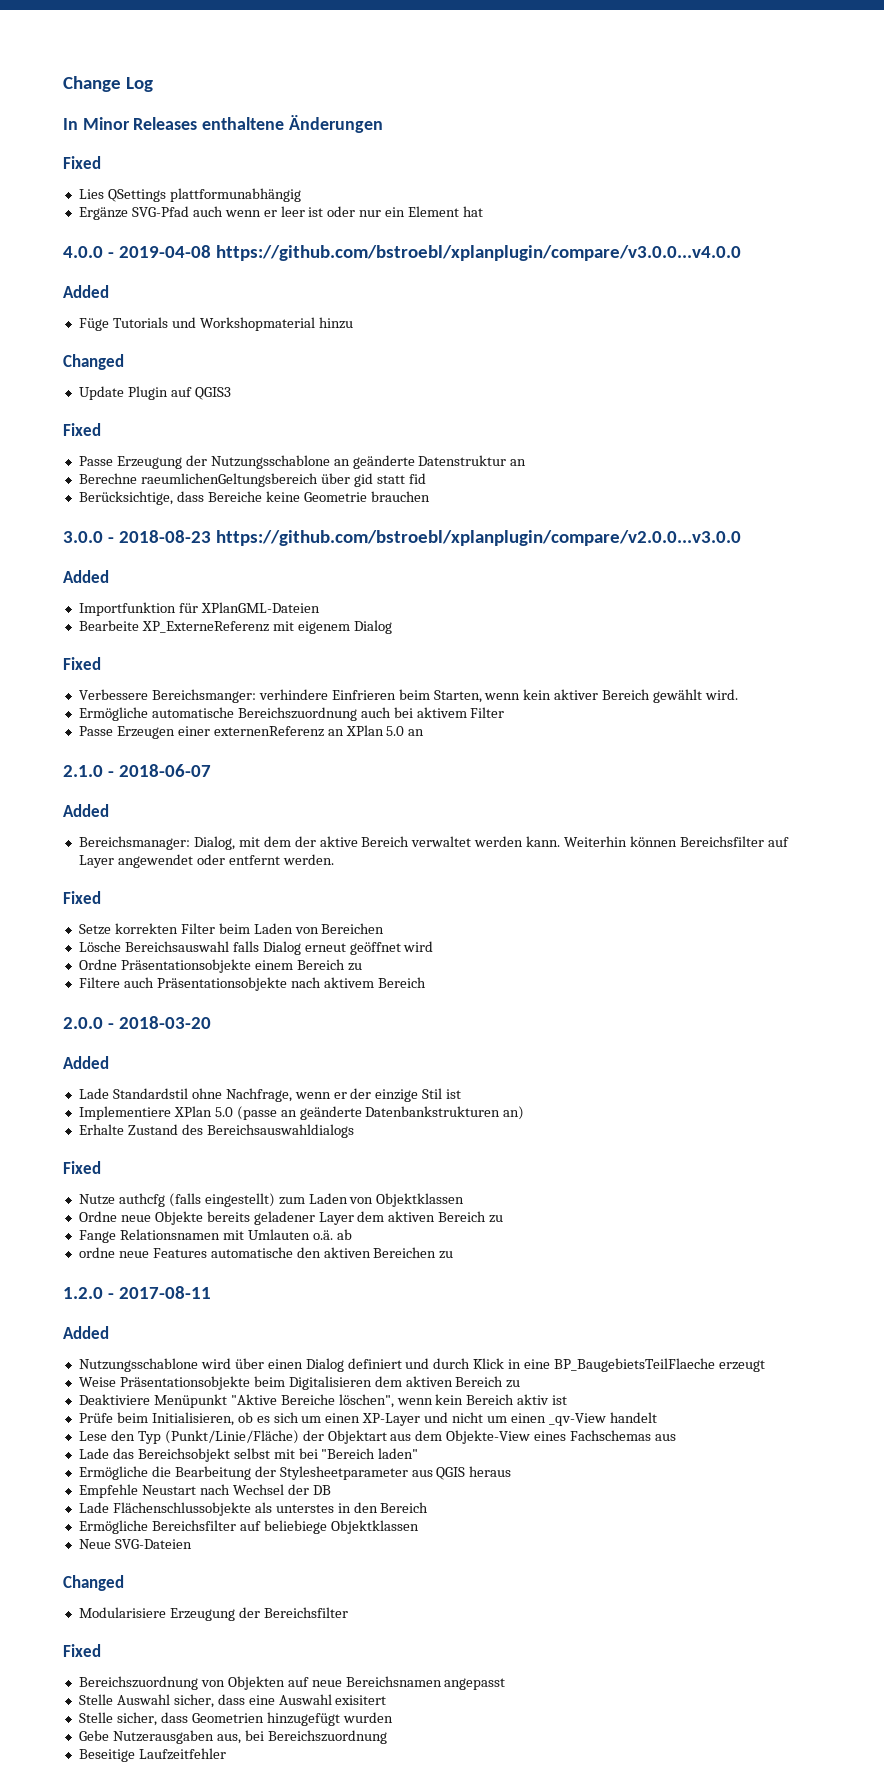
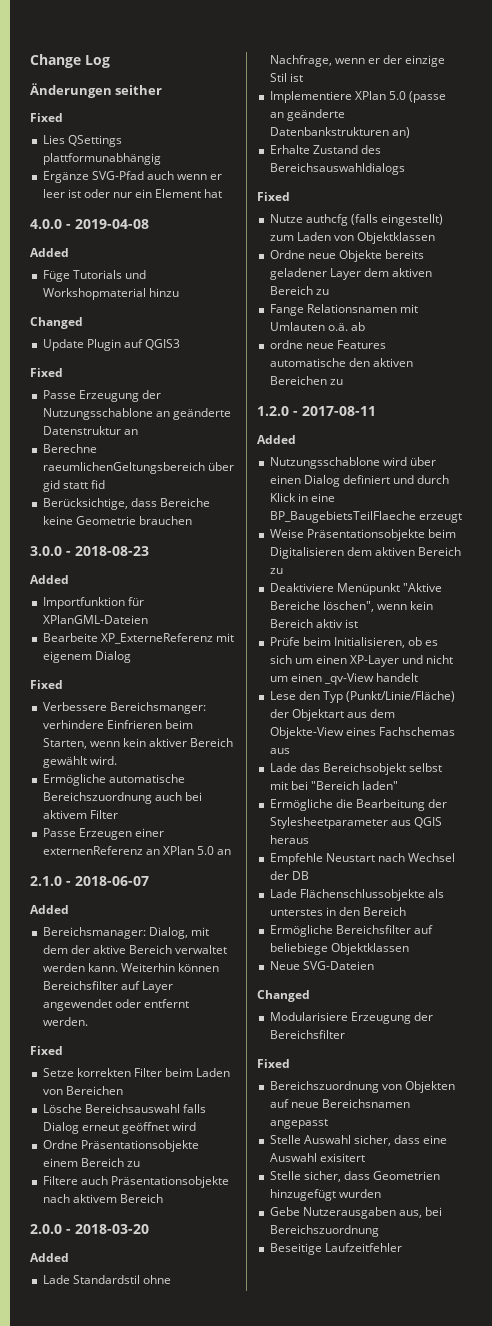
[63,117,285,130] In Minor Releases enthaltene -> (110, 61) none
(383, 124) none -> [115,85,163,95] seither
[216,245,742,261] https://github.com/bstroebl/xplanplugin/compare/v3.0.0...v4.0.0 -> (149, 224) none
[216,530,742,546] https://github.com/bstroebl/xplanplugin/compare/v2.0.0...v3.0.0 -> (149, 551) none

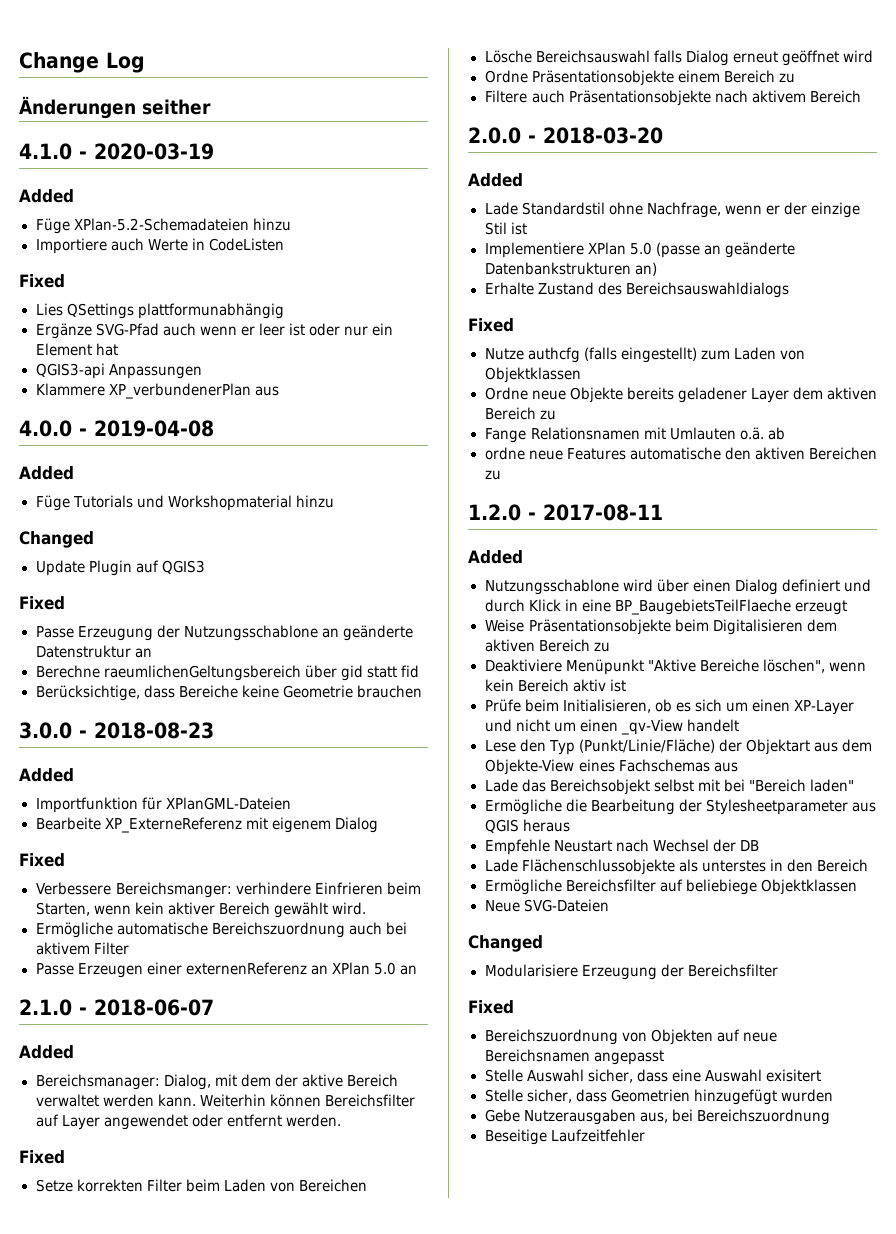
(163, 90) none -> [19,143,214,160] [19,189,74,203] [35,218,291,234] [35,238,284,254] // 4.1.0 - 2020-03-19 // Added // Füge XPlan-5.2-Schemadateien hinzu // Importiere auch Werte in CodeListen
(223, 193) none -> [35,363,202,379] [35,383,279,399] // QGIS3-api Anpassungen // Klammere XP_verbundenerPlan aus

